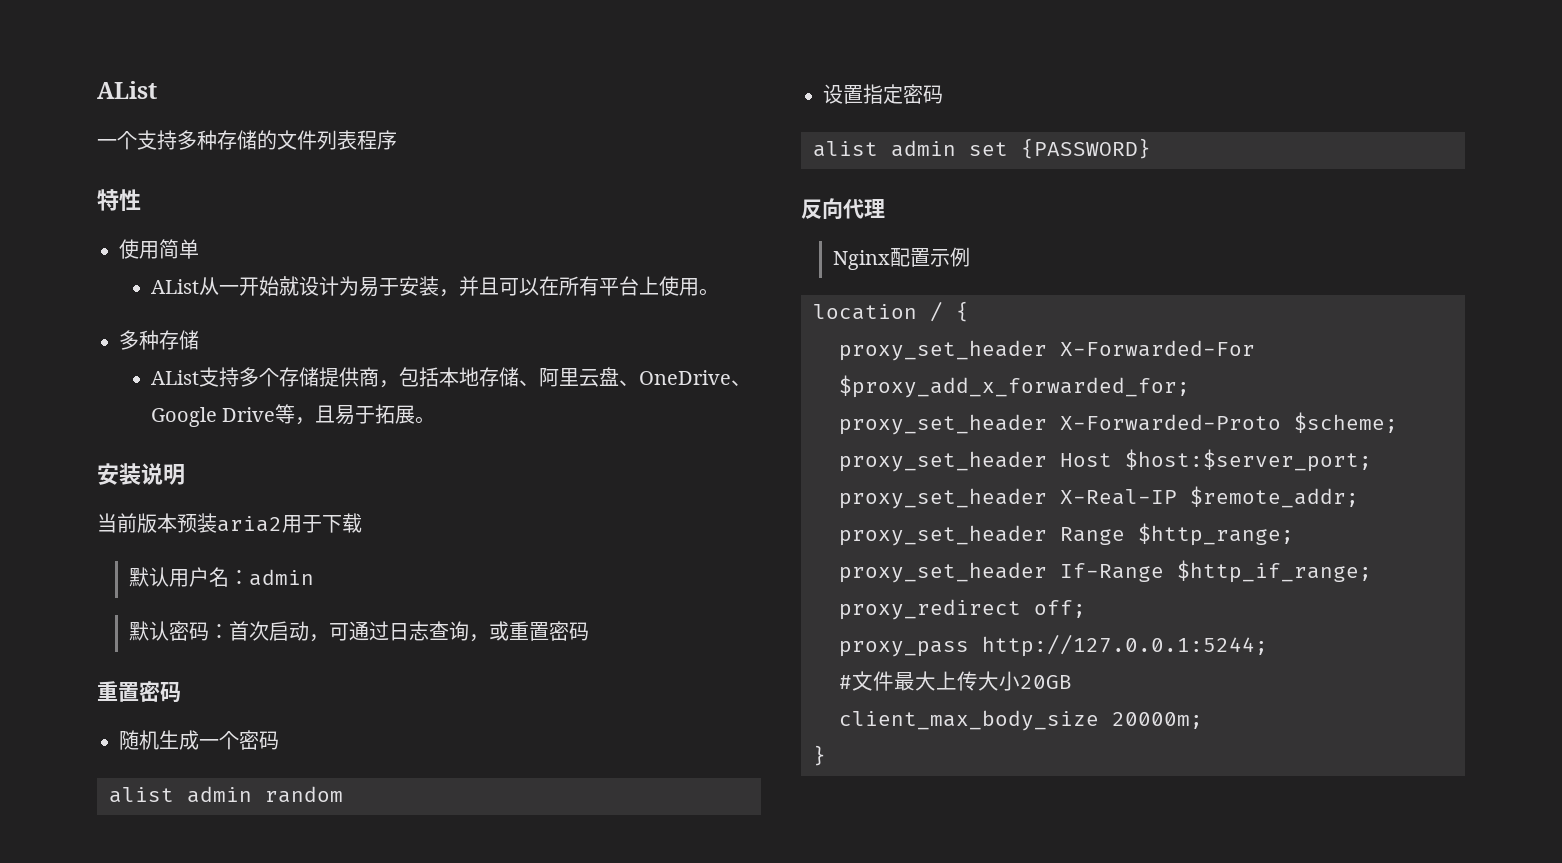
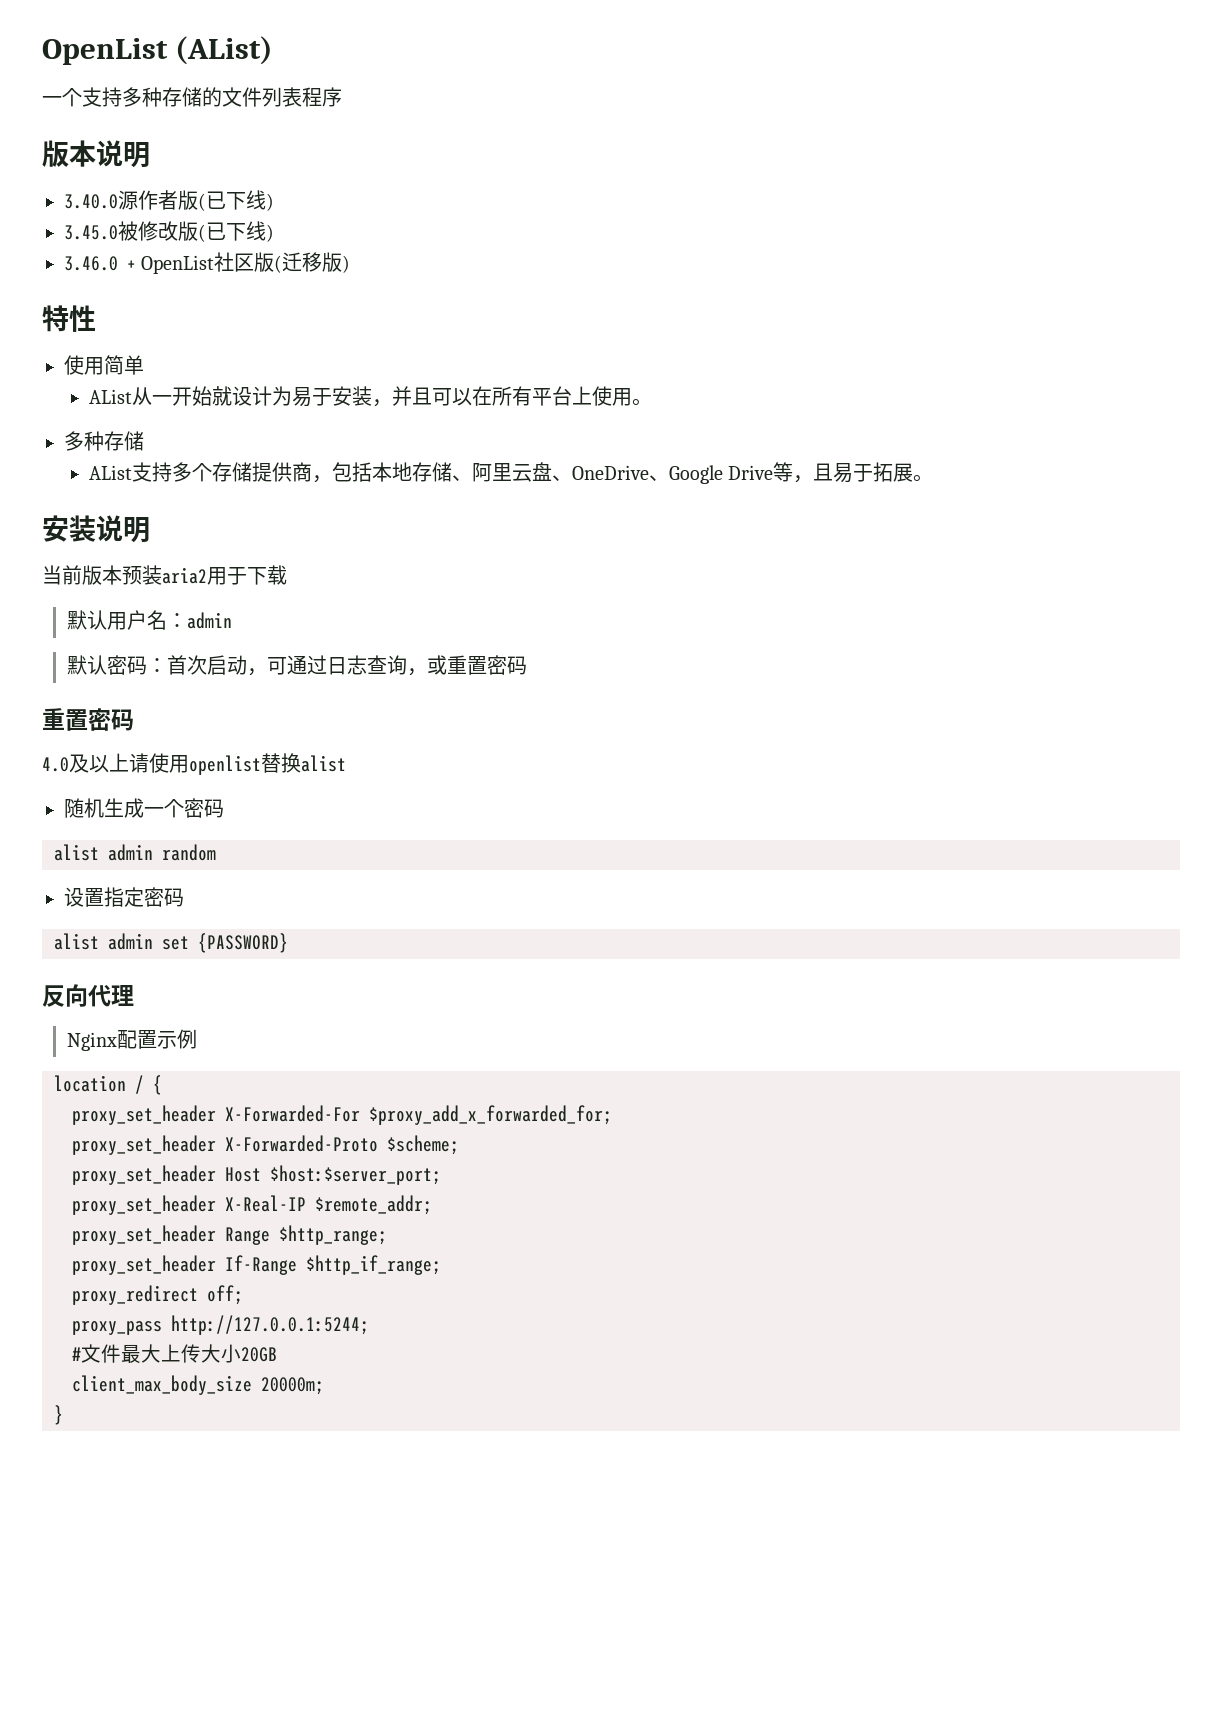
[97,81,157,99] AList -> [42,36,274,65] OpenList (AList)
(397, 140) none -> [42,140,150,168] [64,190,274,211] [64,221,274,242] [64,252,351,274] // 版本说明 // 3.40.0源作者版(已下线) // 3.45.0被修改版(已下线) // 3.46.0 + OpenList社区版(迁移版)
(181, 692) none -> [42,753,346,775] // 4.0及以上请使用openlist替换alist

